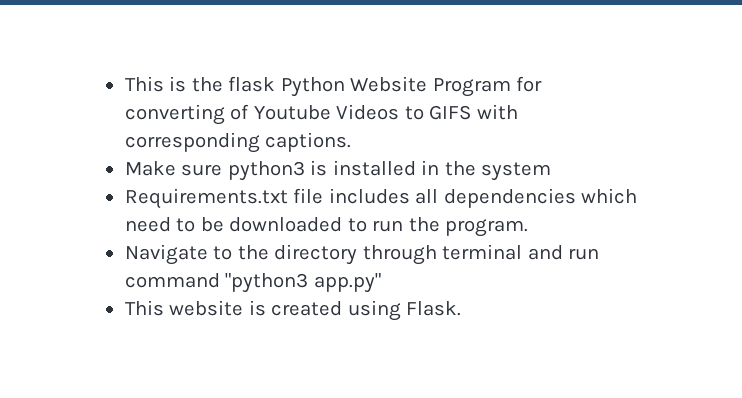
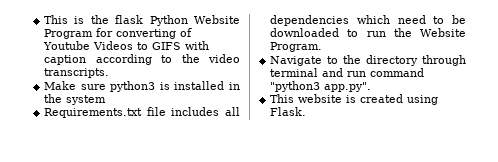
[124,132,352,153] corresponding captions. -> [44,54,240,65] [44,68,110,78] caption according to the video transcripts.
[445,219,529,237] program. -> [420,28,466,37] [270,42,323,52] Website Program.
[313,273,381,293] app.py" -> [324,82,372,92] app.py".

